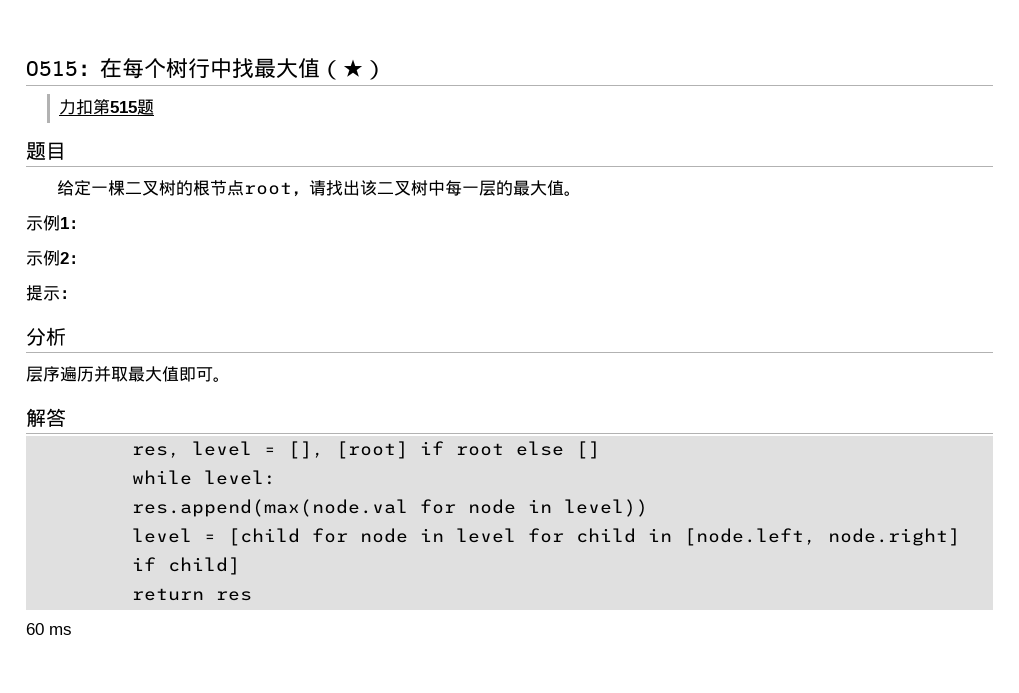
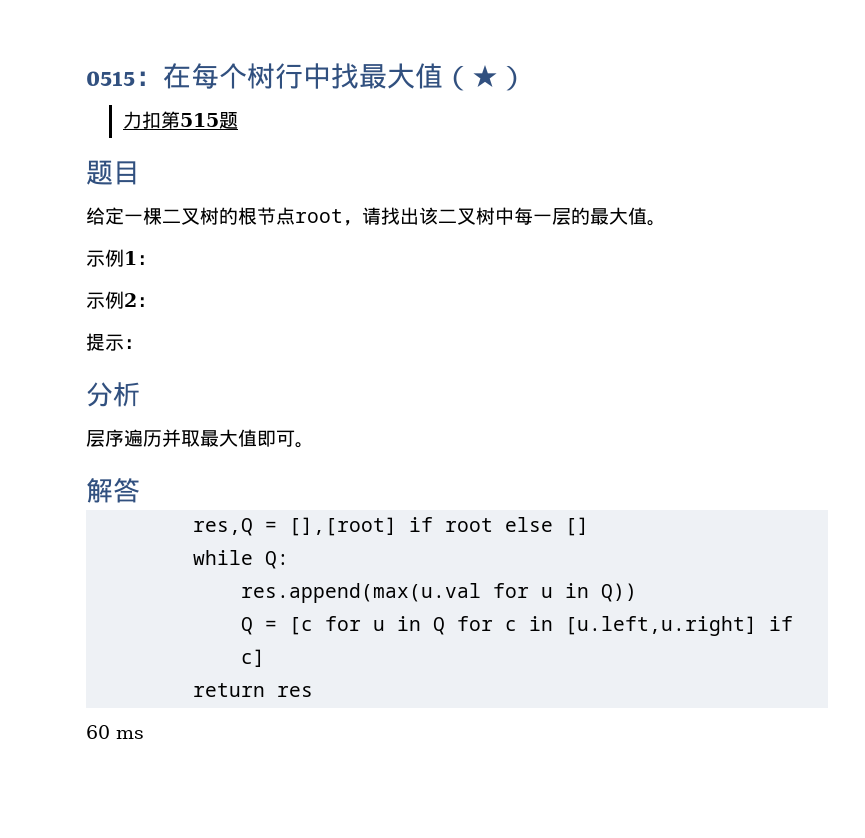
[132,441,409,459] res, level = [], [root] -> [193,517,398,536] res,Q = [],[root]
[204,470,277,485] [132,499,649,517] [132,528,961,546] [132,557,241,575] level: // res.append(max(node.val for node in level)) // level = [child for node in level for child in [node.left, node.right] if child] -> [265,551,290,569] [241,583,638,603] [241,616,794,636] [241,649,266,667] Q: // res.append(max(u.val for u in Q)) // Q = [c for u in Q for c in [u.left,u.right] if c]

